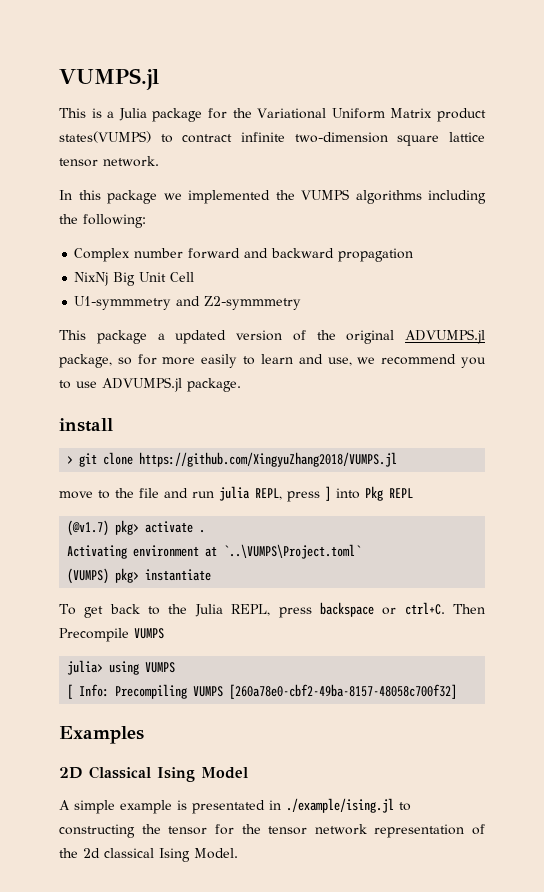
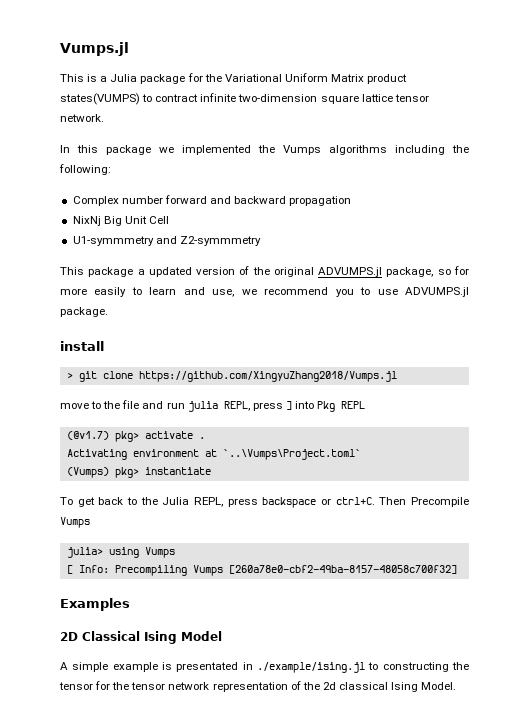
[59,68,159,90] VUMPS.jl -> [60,42,129,56] Vumps.jl
[301,189,349,200] VUMPS -> [283,145,321,155] Vumps
[139,452,398,467] https://github.com/XingyuZhang2018/VUMPS.jl -> [138,371,397,382] https://github.com/XingyuZhang2018/Vumps.jl
[223,544,362,559] [67,568,110,584] `..\VUMPS\Project.toml` // (VUMPS) -> [222,449,361,460] [66,467,109,478] `..\Vumps\Project.toml` // (Vumps)
[134,628,164,639] VUMPS -> [60,517,90,528] Vumps
[145,662,176,673] VUMPS -> [144,547,175,558] Vumps
[193,686,224,697] VUMPS -> [192,565,223,576] Vumps

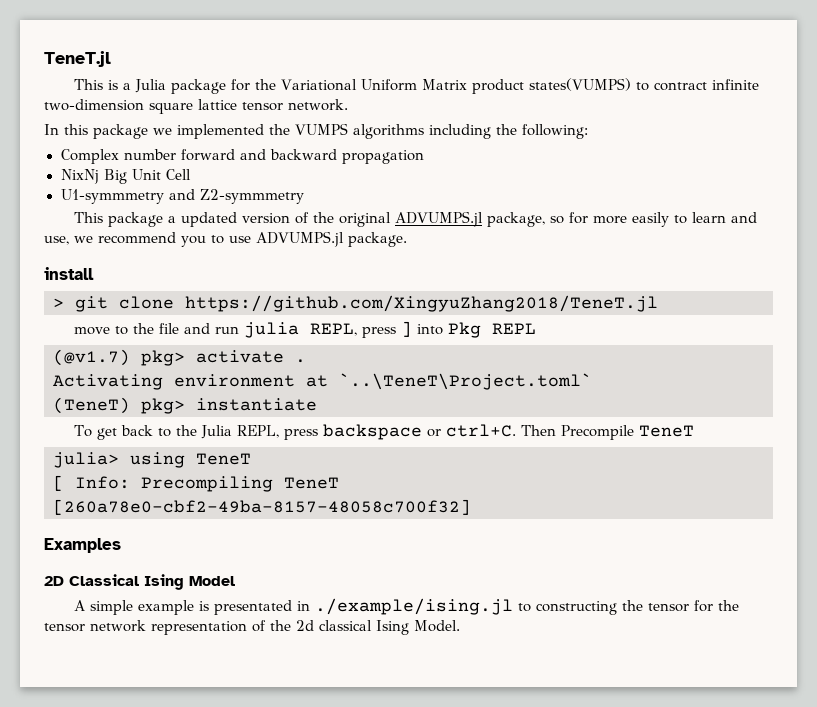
[60,42,129,56] Vumps.jl -> [44,51,111,67] TeneT.jl
[283,145,321,155] Vumps -> [295,123,348,135] VUMPS
[138,371,397,382] https://github.com/XingyuZhang2018/Vumps.jl -> [185,295,658,312] https://github.com/XingyuZhang2018/TeneT.jl
[222,449,361,460] [66,467,109,478] `..\Vumps\Project.toml` // (Vumps) -> [339,373,592,390] [53,397,130,414] `..\TeneT\Project.toml` // (TeneT)
[60,517,90,528] Vumps -> [639,425,695,437] TeneT
[144,547,175,558] Vumps -> [196,453,251,465] TeneT
[192,565,223,576] Vumps -> [284,477,339,489] TeneT

